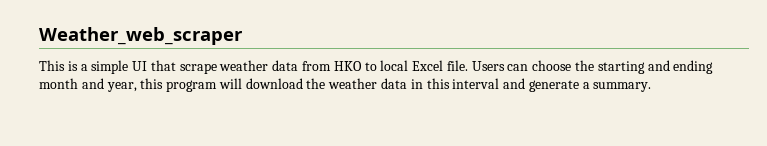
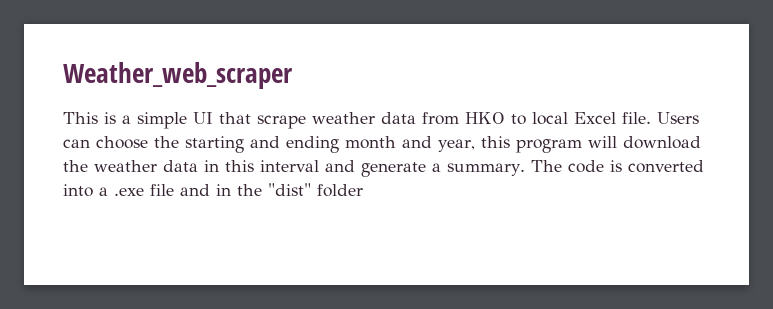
(652, 87) none -> [530,160,704,173] [63,183,363,197] The code is converted into a .exe file and in the "dist" folder

